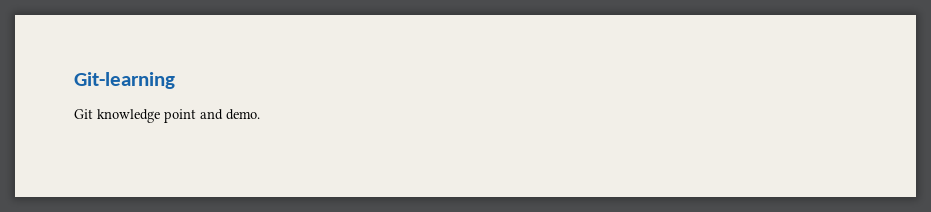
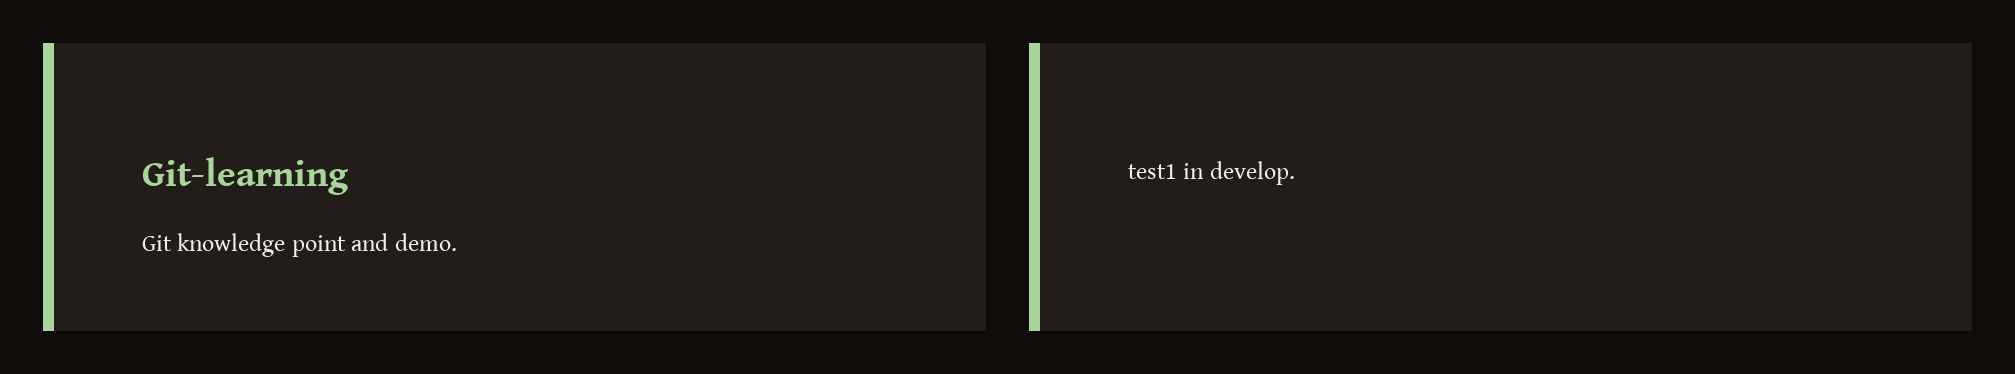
(260, 114) none -> [1128,161,1295,185] // test1 in develop.

